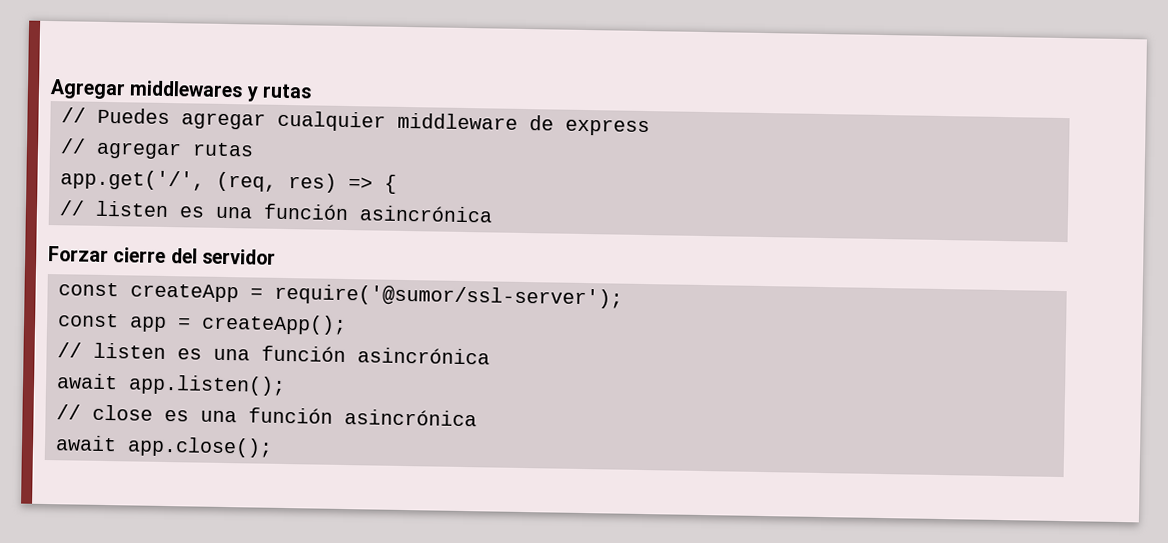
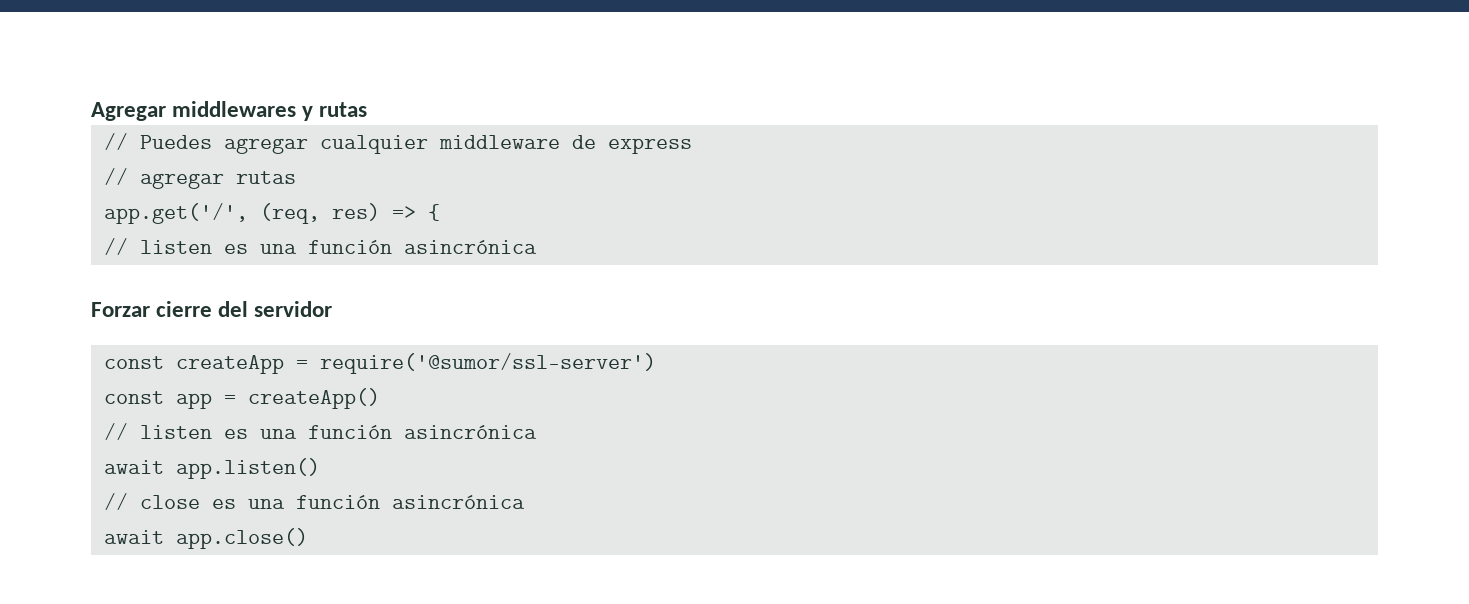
[274,283,624,309] require('@sumor/ssl-server'); -> [319,353,656,374] require('@sumor/ssl-server')
[201,313,348,336] createApp(); -> [247,388,380,409] createApp()
[128,374,287,397] app.listen(); -> [175,458,320,479] app.listen()
[127,436,274,458] app.close(); -> [175,528,308,549] app.close()

